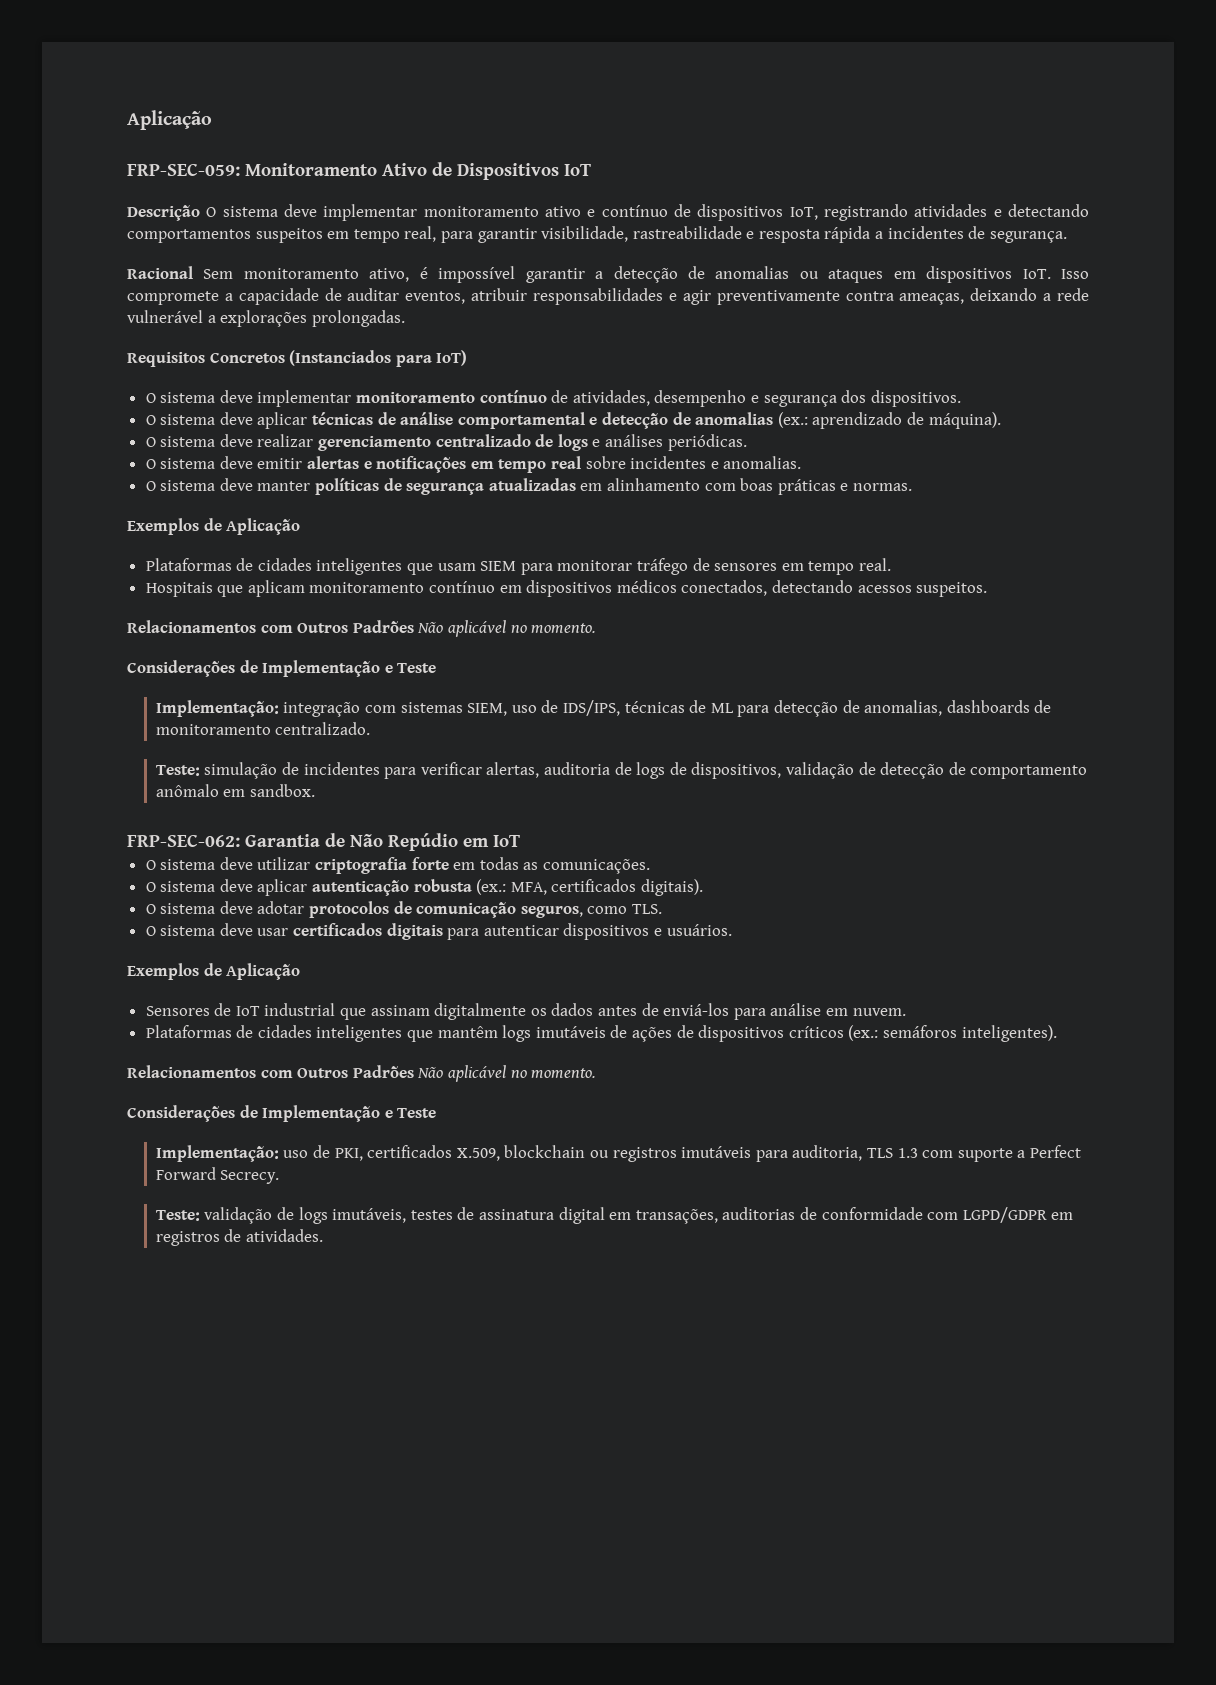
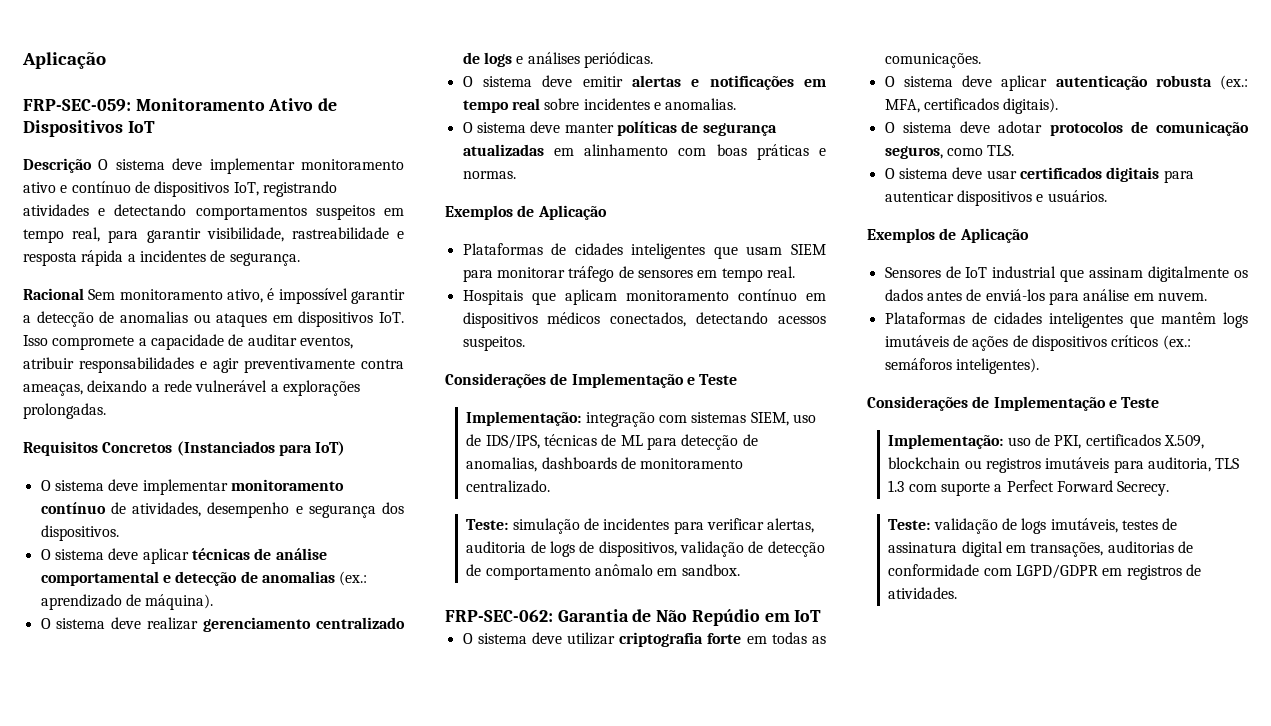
[127,620,597,637] // Relacionamentos com Outros Padrões Não aplicável no momento. -> (525, 343) none
[127,1065,597,1082] // Relacionamentos com Outros Padrões Não aplicável no momento. -> (1039, 366) none

